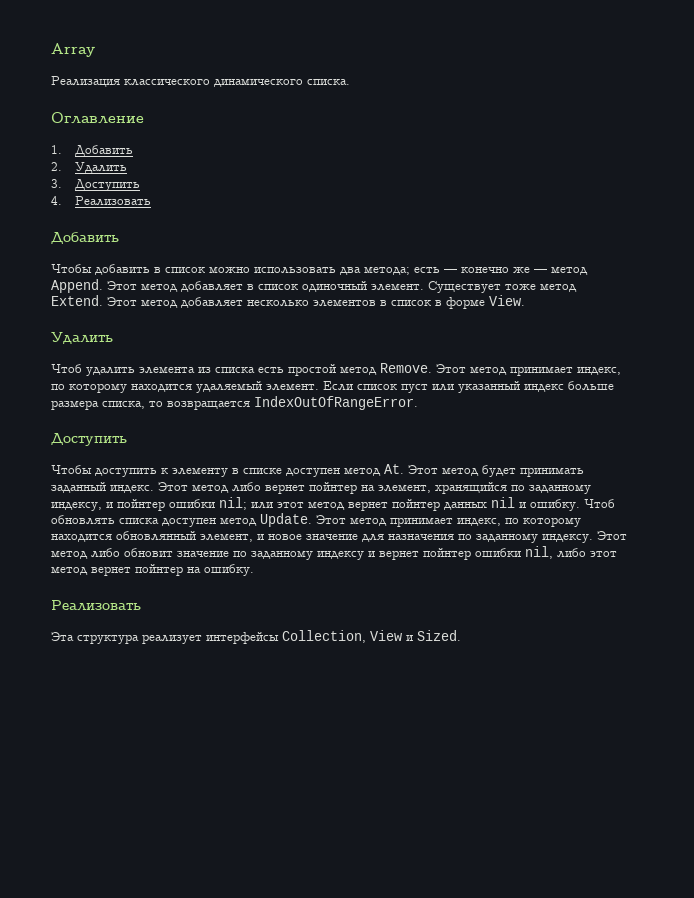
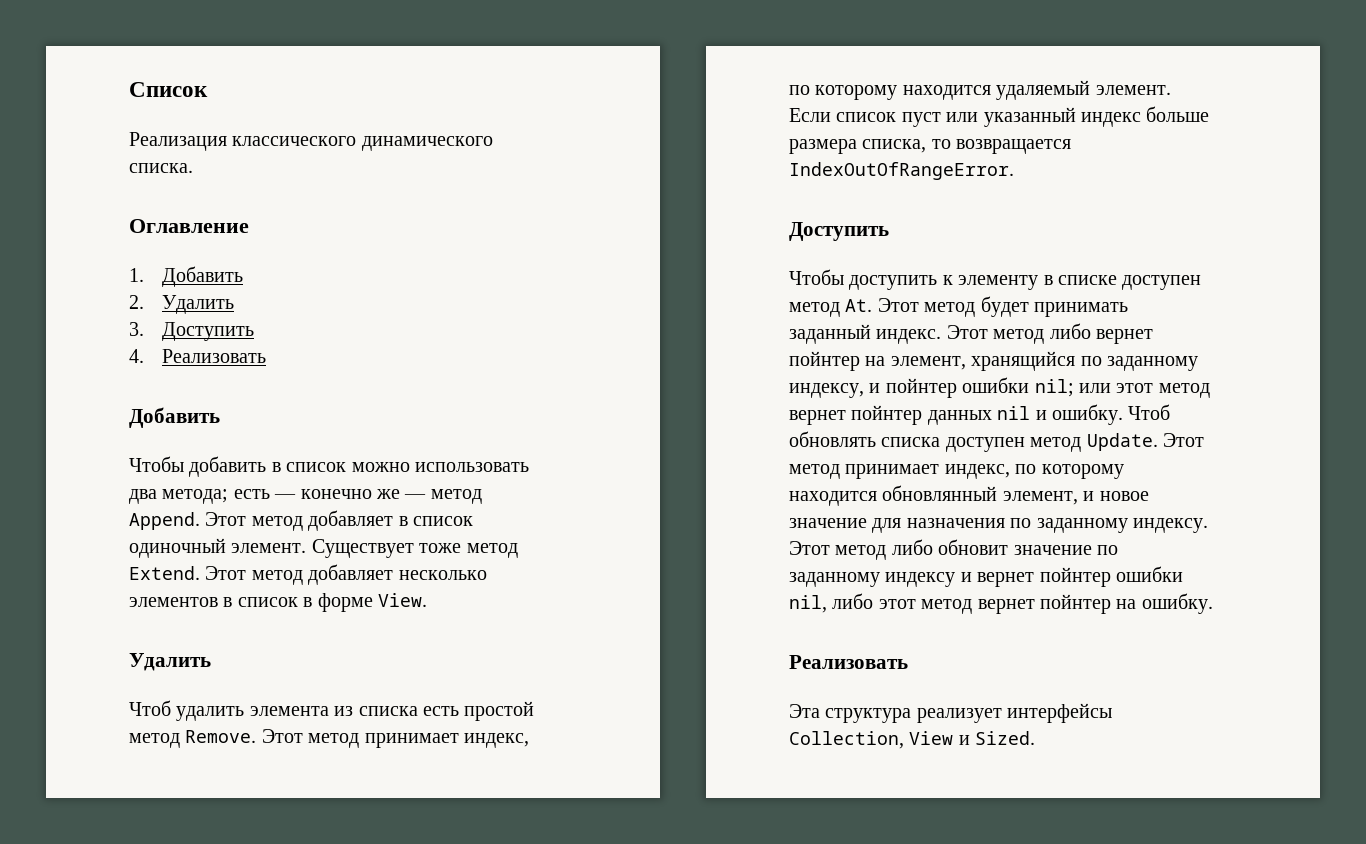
[51,43,95,57] Array -> [129,82,208,97] Список

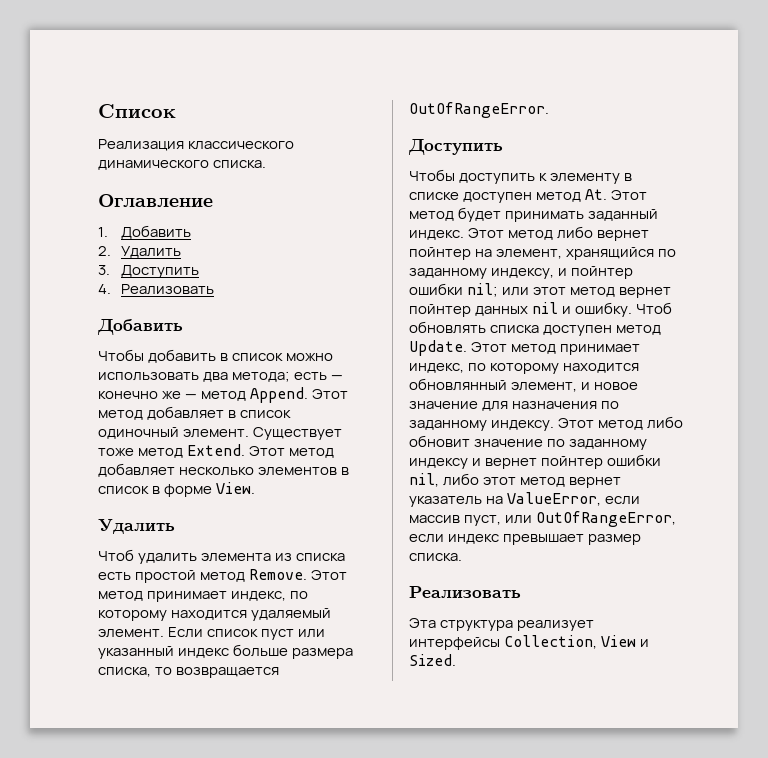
[789,162,1014,180] IndexOutOfRangeError. -> [409,102,549,118] OutOfRangeError.
[1040,593,1213,614] пойнтер на ошибку. -> [409,492,641,507] [409,511,677,527] [409,534,642,545] [409,553,462,561] указатель на ValueError, если массив пуст, или OutOfRangeError, если индекс превышает размер списка.

